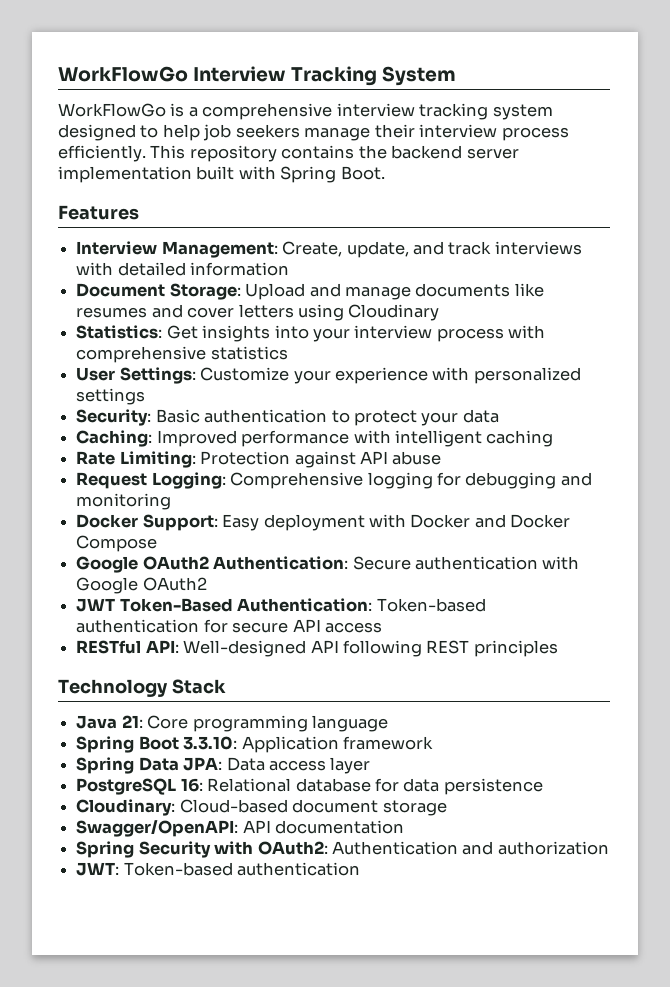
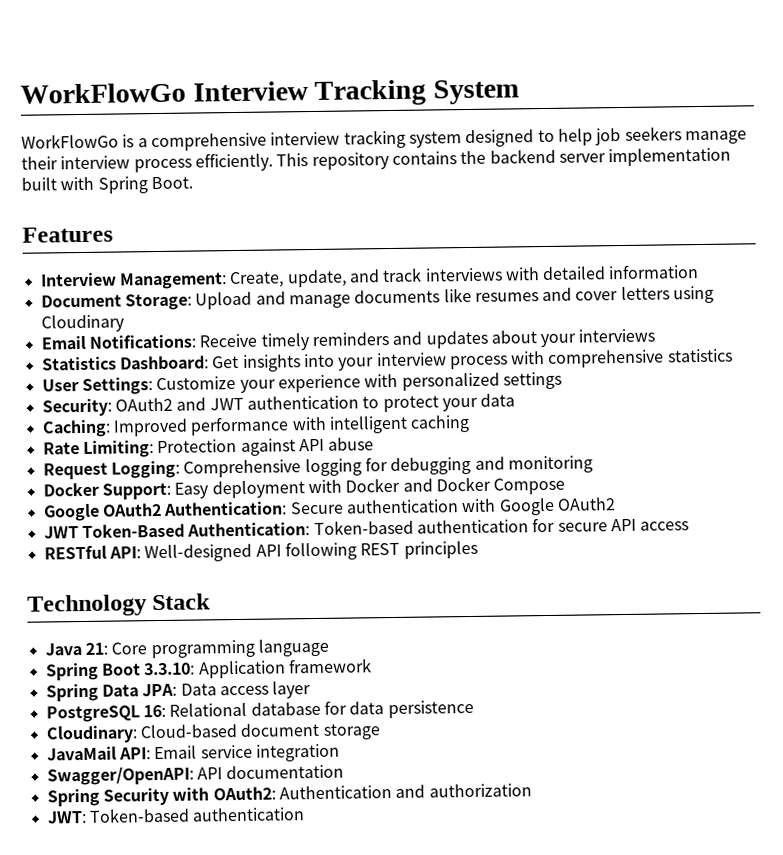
[76,325,163,339] Statistics: -> [40,328,656,351] [41,355,209,371] Email Notifications: Receive timely reminders and updates about your interviews // Statistics Dashboard:
[155,409,200,423] Basic -> [114,397,244,412] OAuth2 and JWT
(447, 808) none -> [46,743,340,762] // JavaMail API: Email service integration

